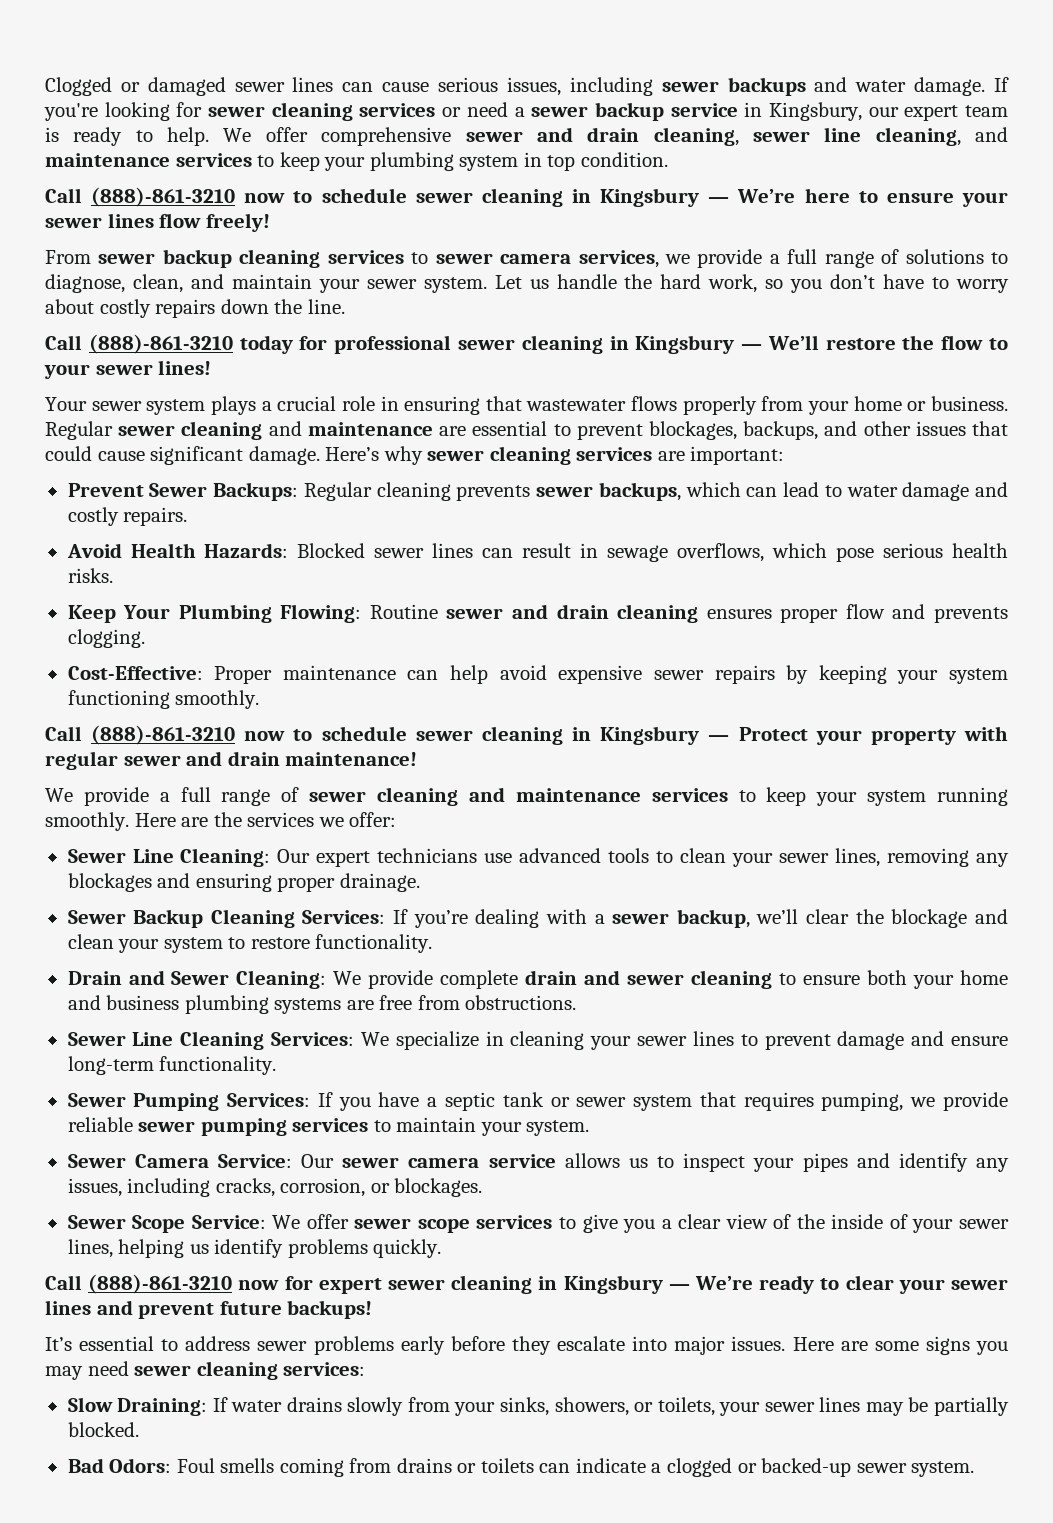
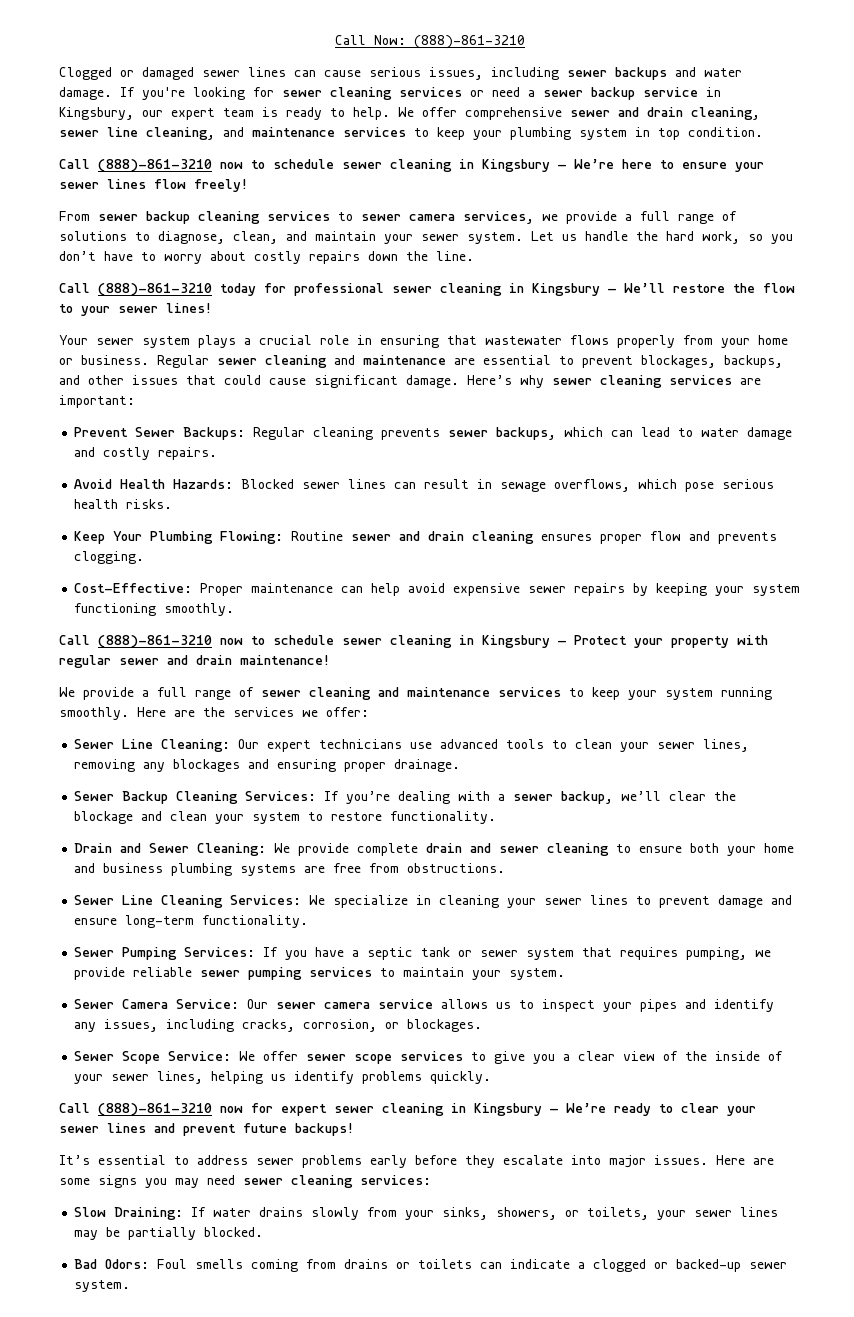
(45, 86) none -> [335,35,525,49] Call Now: (888)-861-3210 //

